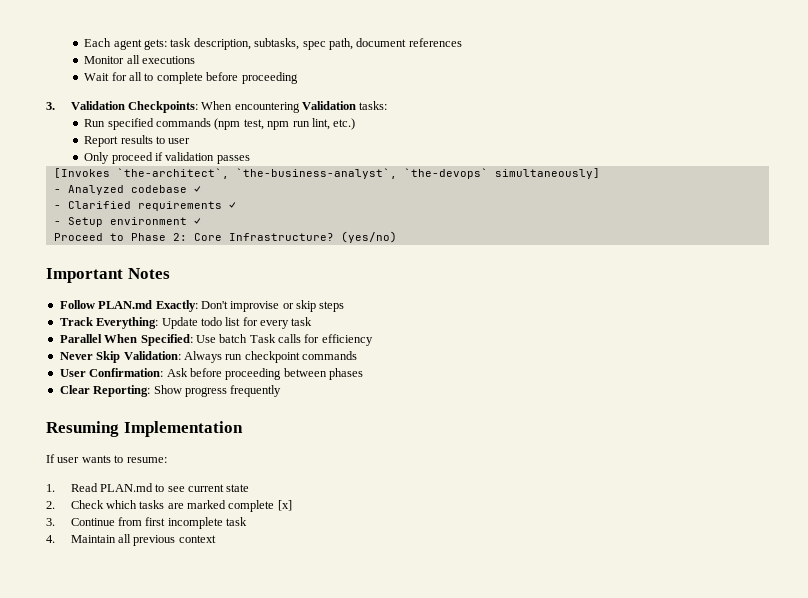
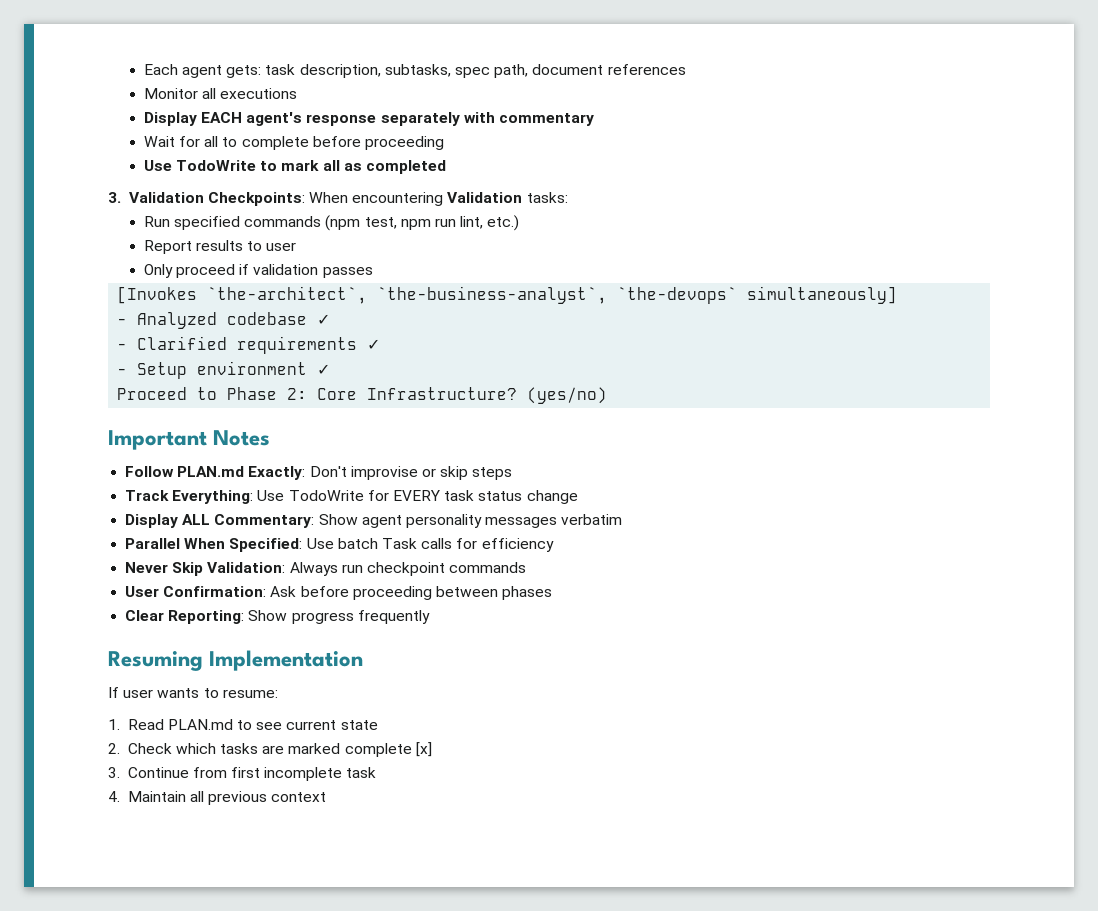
(196, 60) none -> [143,112,594,126] // Display EACH agent's response separately with commentary
(298, 78) none -> [143,160,446,174] // Use TodoWrite to mark all as completed
[161,317,313,329] Update todo list for every task -> [257,490,578,504] [125,514,623,528] Use TodoWrite for EVERY task status change // Display ALL Commentary: Show agent personality messages verbatim

